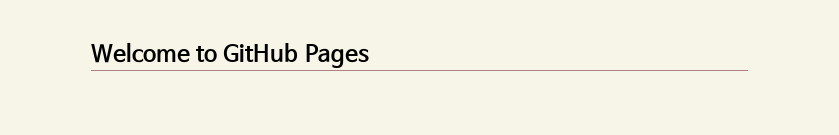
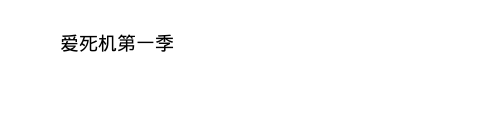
[91,42,369,68] Welcome to GitHub Pages -> [60,34,174,52] 爱死机第一季

